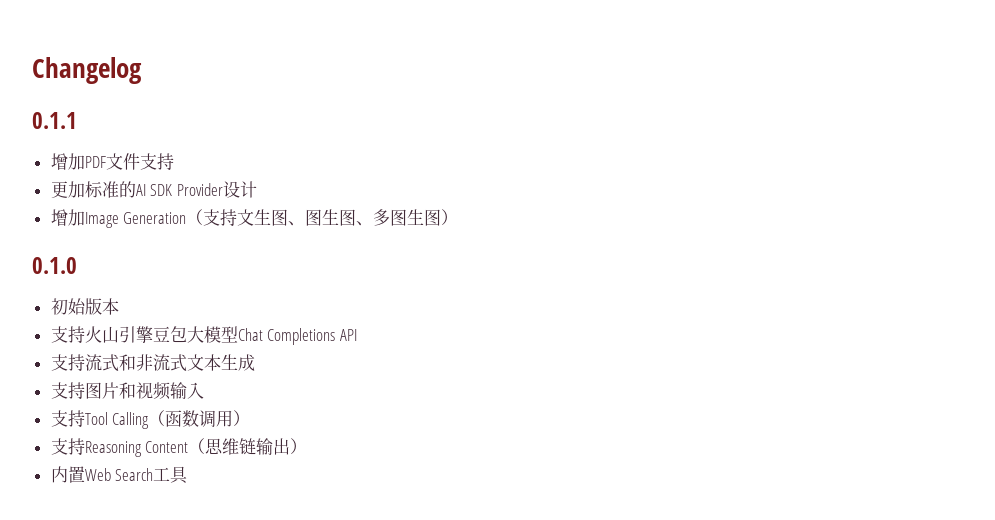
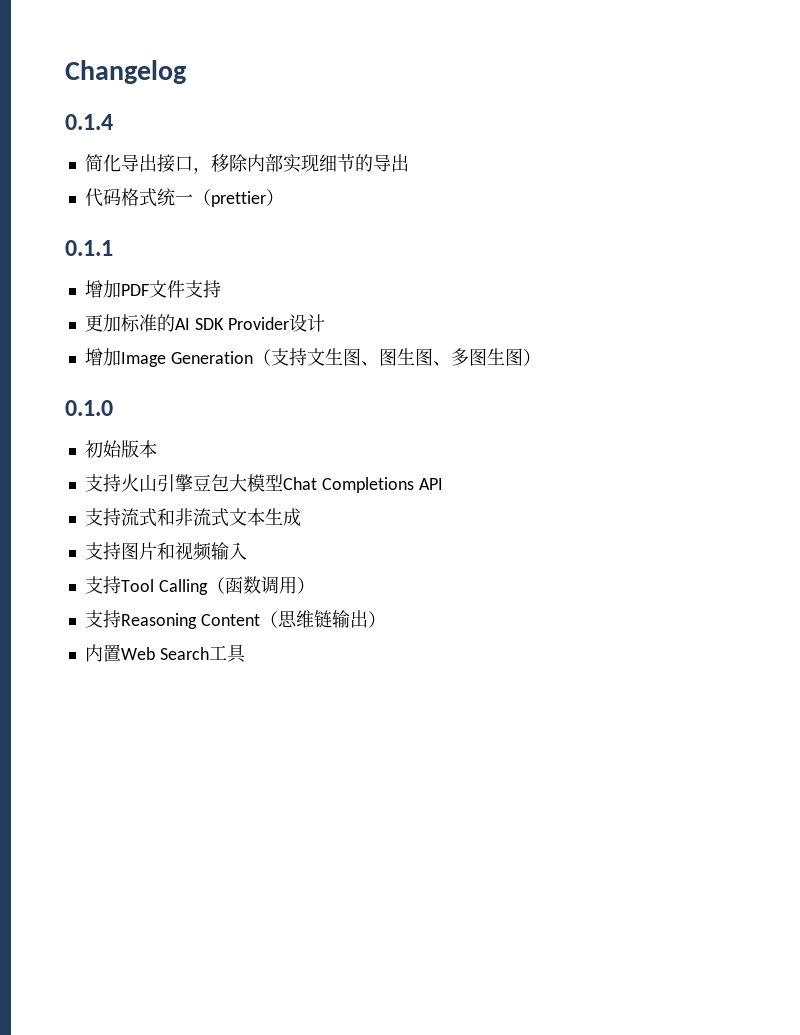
(142, 70) none -> [65,114,113,130] [84,154,409,174] [84,188,284,207] // 0.1.4 // 简化导出接口，移除内部实现细节的导出 // 代码格式统一（prettier）

